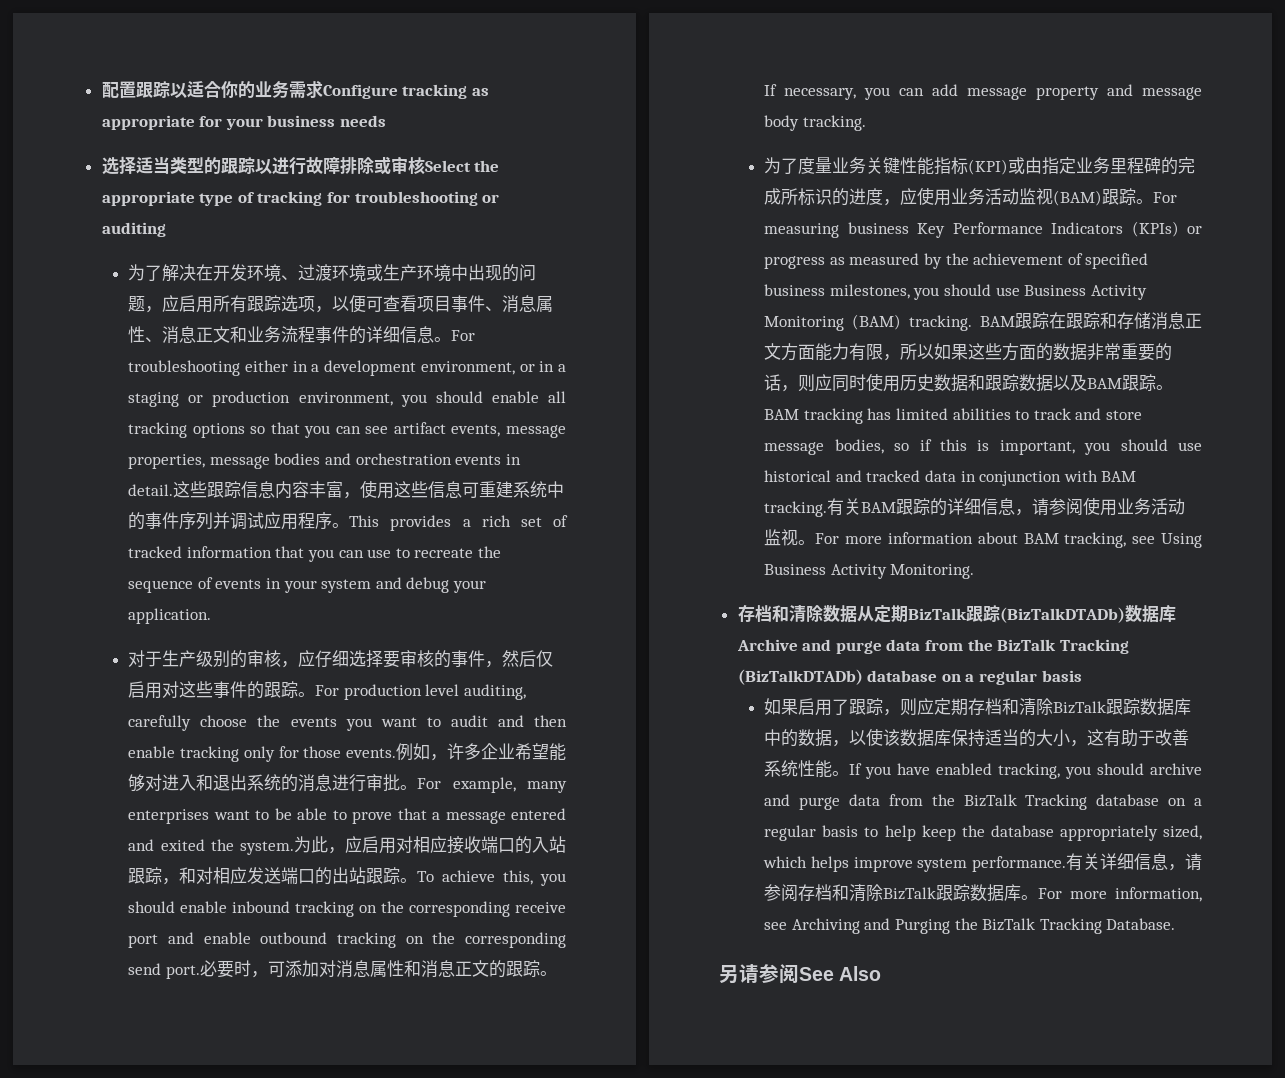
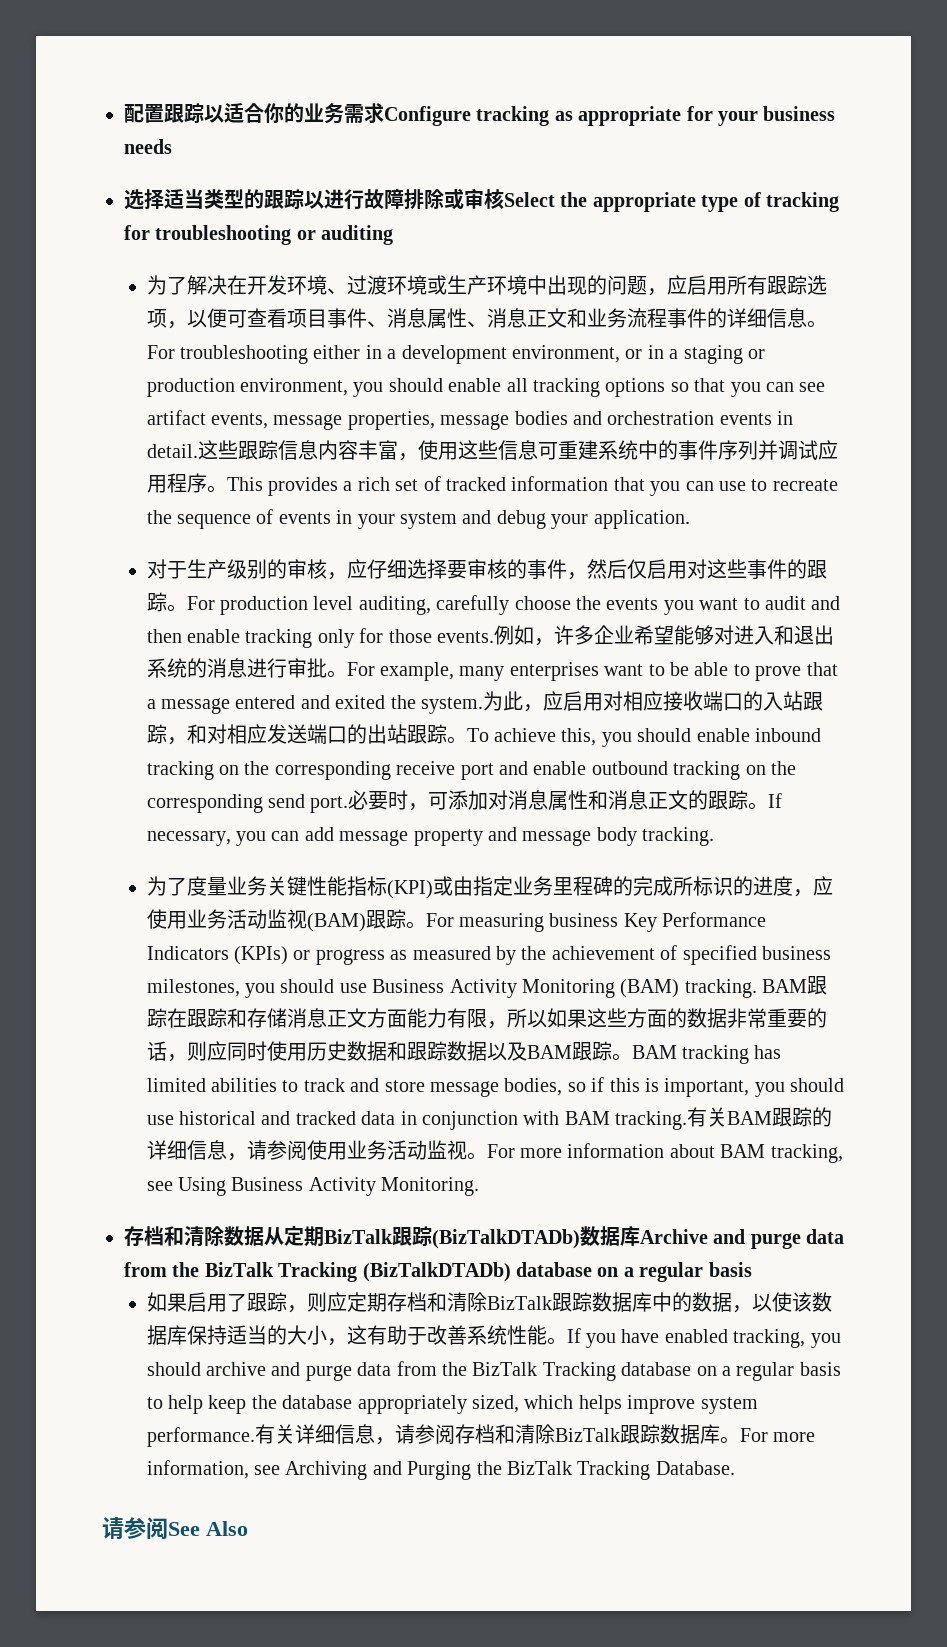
[719,965,739,984] 另 -> (735, 1468) none

